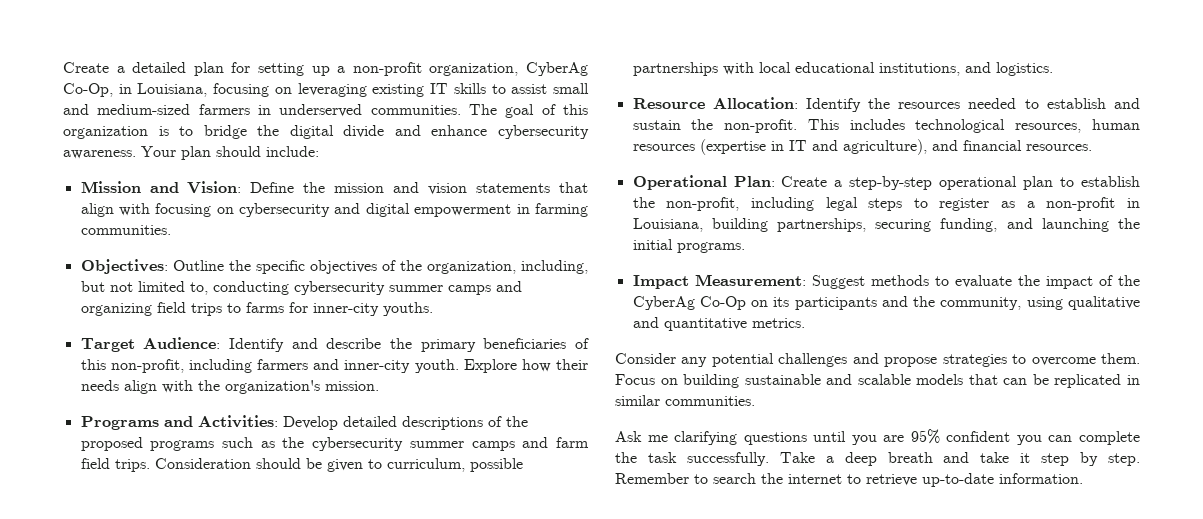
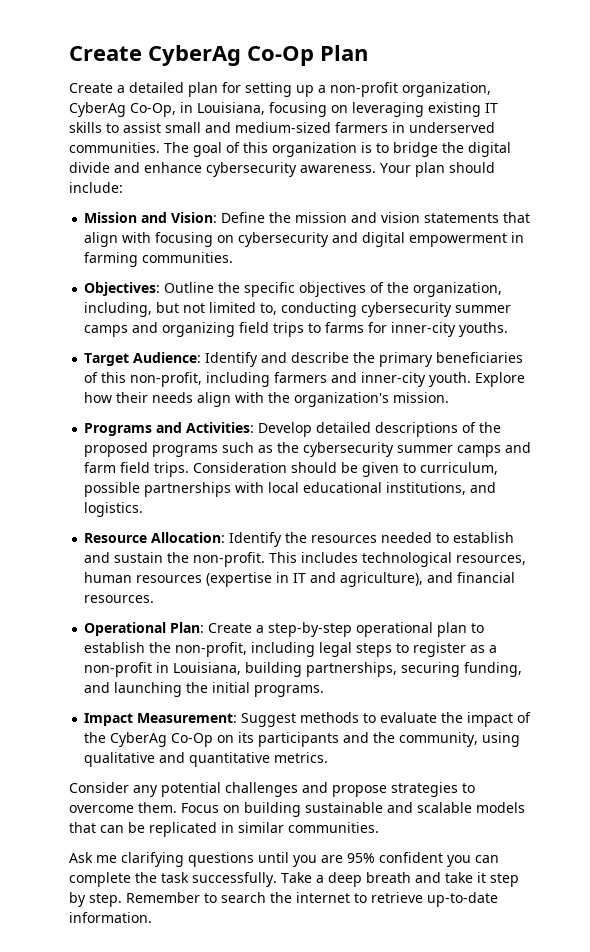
[63,62,109,73] Create -> [69,45,368,66] [69,83,113,93] Create CyberAg Co-Op Plan // Create

